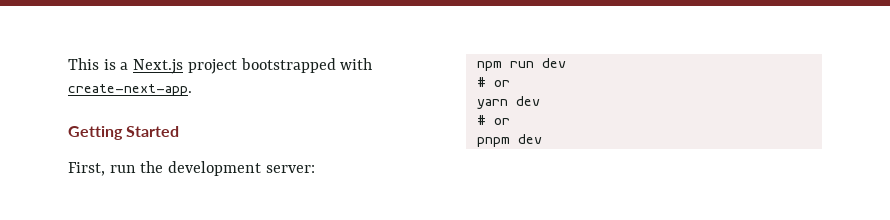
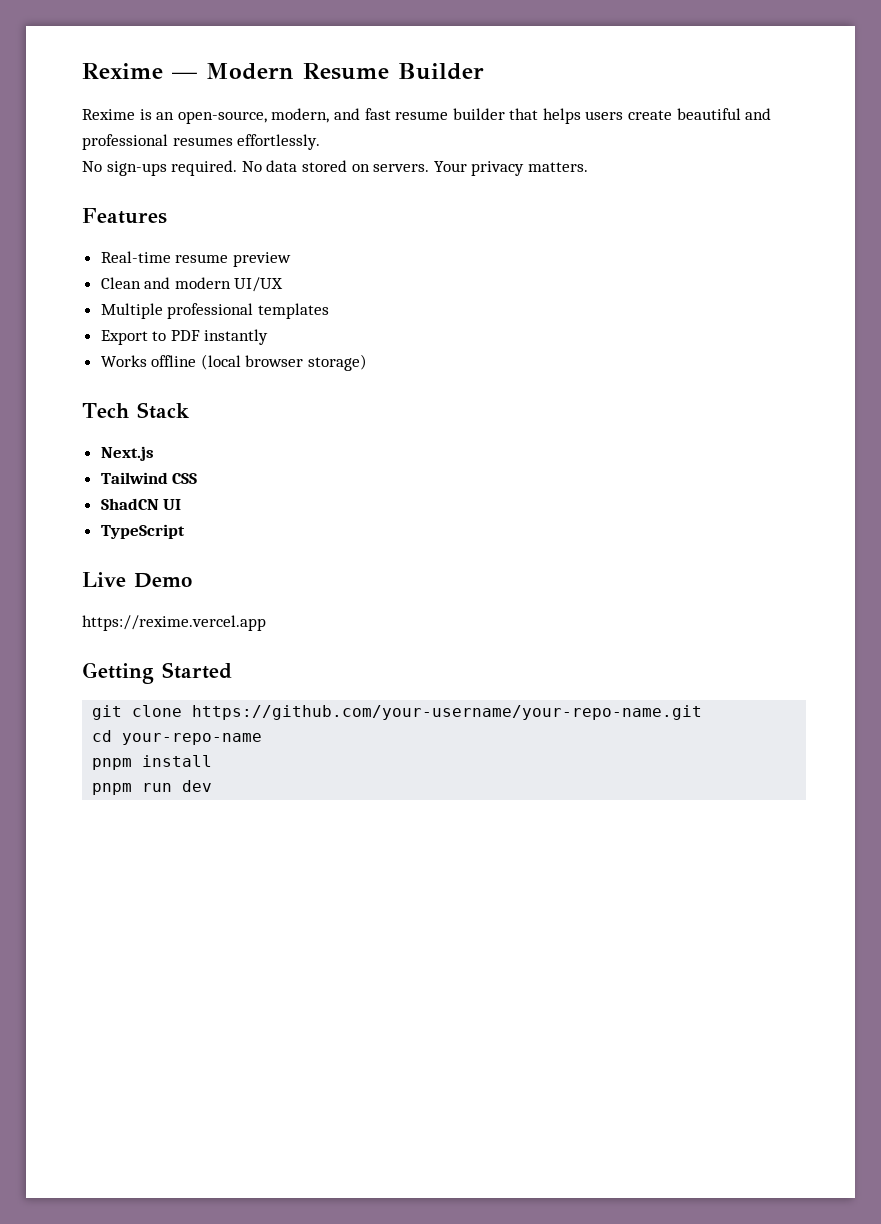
[68,58,373,74] [68,84,192,96] [68,126,180,140] [68,161,315,176] [476,58,566,71] [476,77,510,87] [476,96,540,109] [476,115,510,125] [476,137,510,147] This is a Next.js project bootstrapped with create-next-app. // Getting Started // First, run the development server: // npm run dev // # or // yarn dev // # or // pnpm -> [82,63,484,80] [82,108,772,124] [82,134,321,150] [82,160,588,176] [82,208,167,224] [100,251,291,267] [100,277,284,292] [100,303,329,319] [100,329,269,345] [100,354,368,371] [82,402,190,419] [100,446,154,461] [100,472,198,484] [100,498,182,510] [100,524,185,539] [82,572,192,588] [82,615,266,631] [82,662,232,684] [92,705,703,720] [92,730,263,745] [92,755,213,770] [92,783,173,795] Rexime — Modern Resume Builder // Rexime is an open-source, modern, and fast resume builder that helps users create beautiful and professional resumes effortlessly. // No sign-ups required. No data stored on servers. Your privacy matters. // Features // Real-time resume preview // Clean and modern UI/UX // Multiple professional templates // Export to PDF instantly // Works offline (local browser storage) // Tech Stack // Next.js // Tailwind CSS // ShadCN UI // TypeScript // Live Demo // https://rexime.vercel.app // Getting Started // git clone https://github.com/your-username/your-repo-name.git // cd your-repo-name // pnpm install // pnpm run

